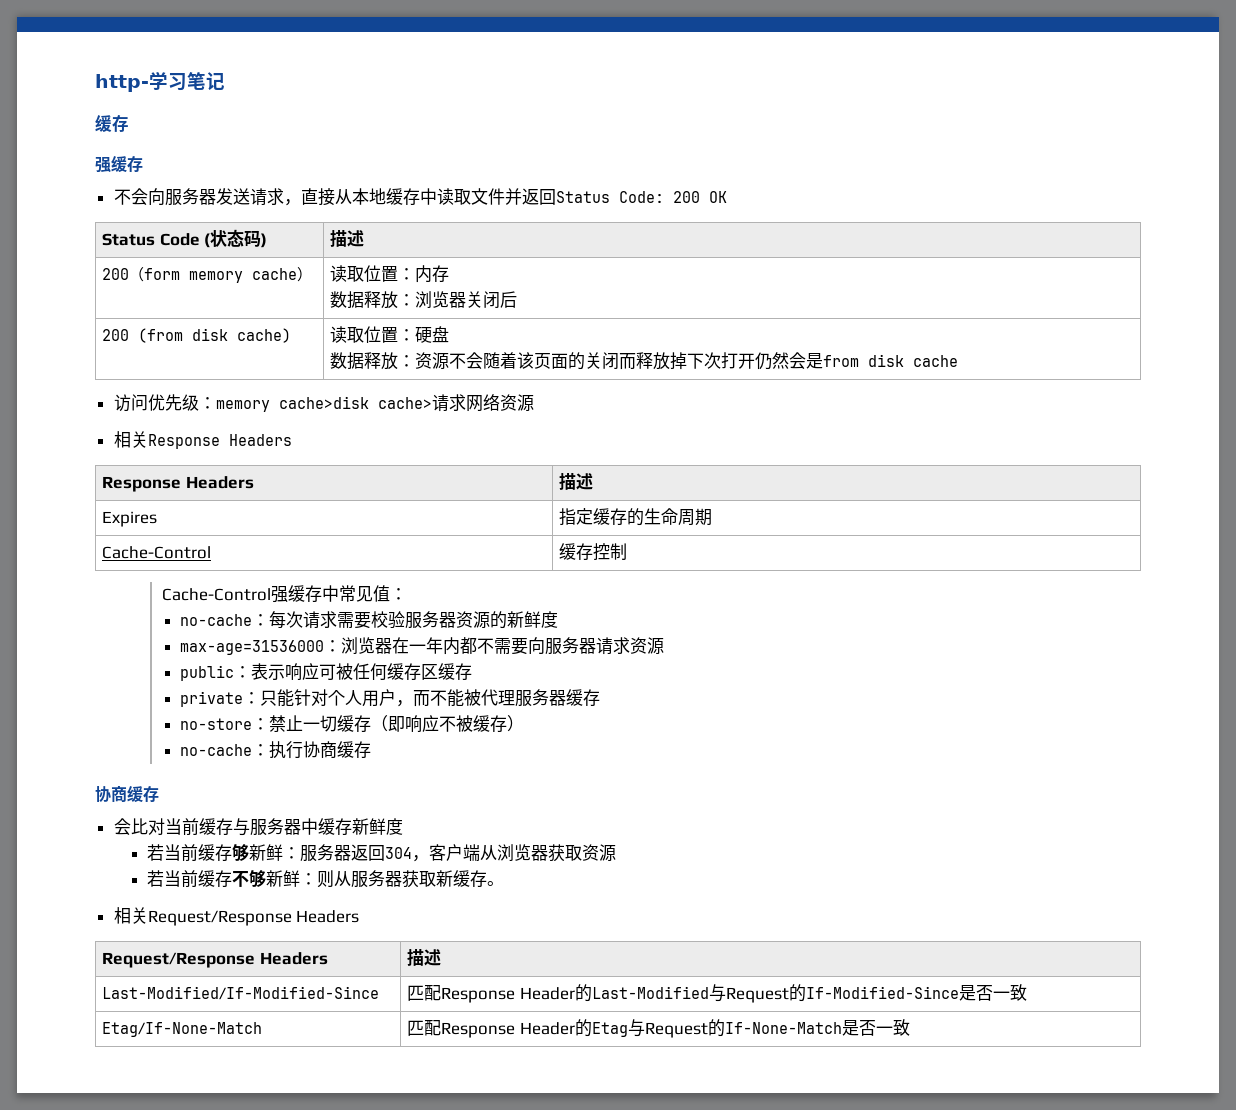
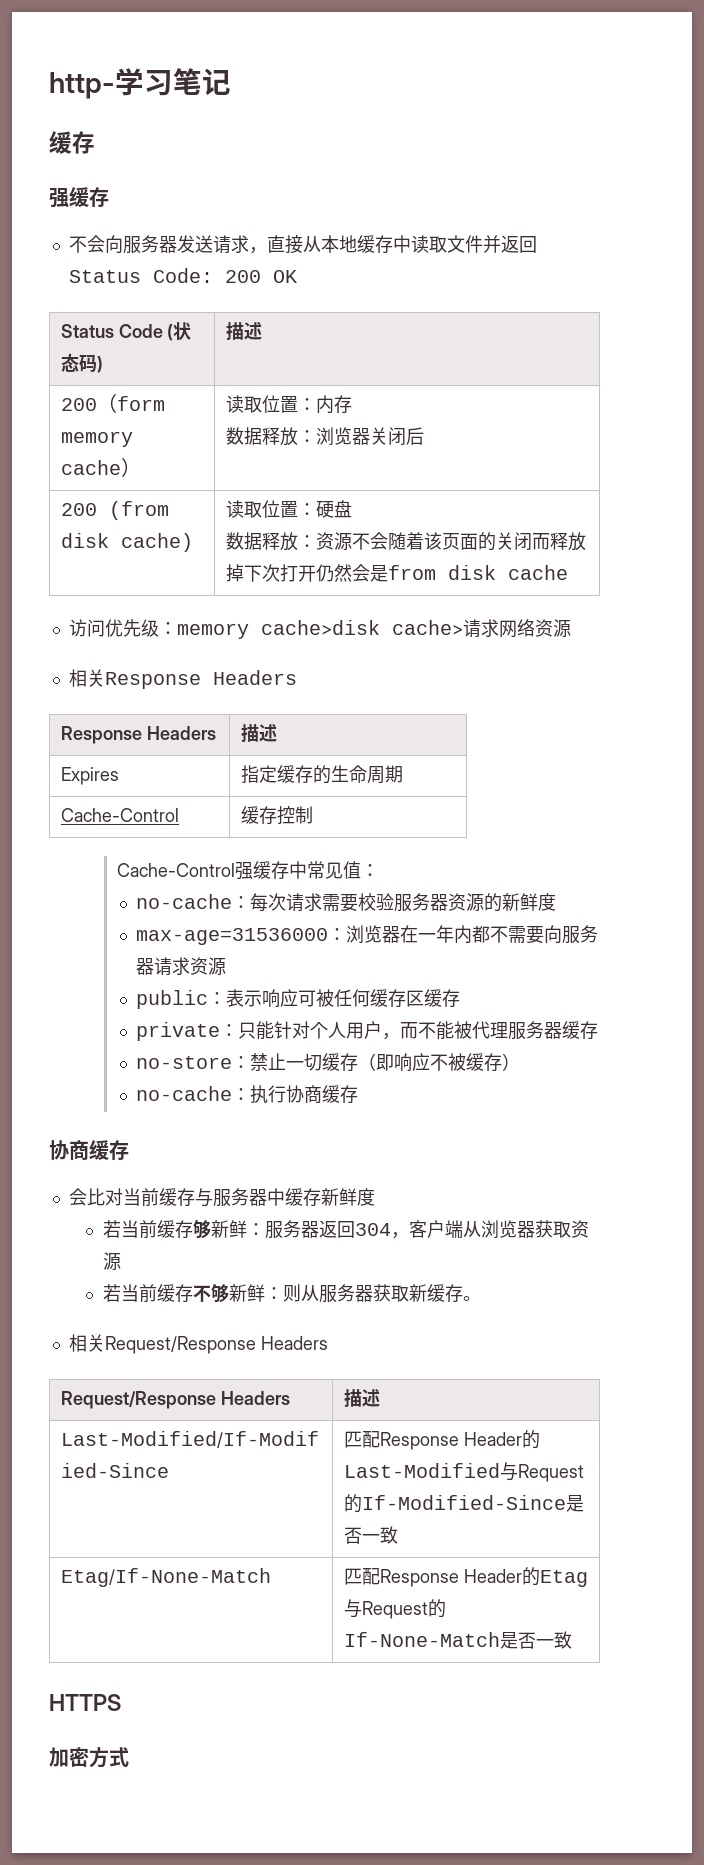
(910, 1027) none -> [49,1694,121,1711] [49,1747,129,1768] // HTTPS // 加密方式

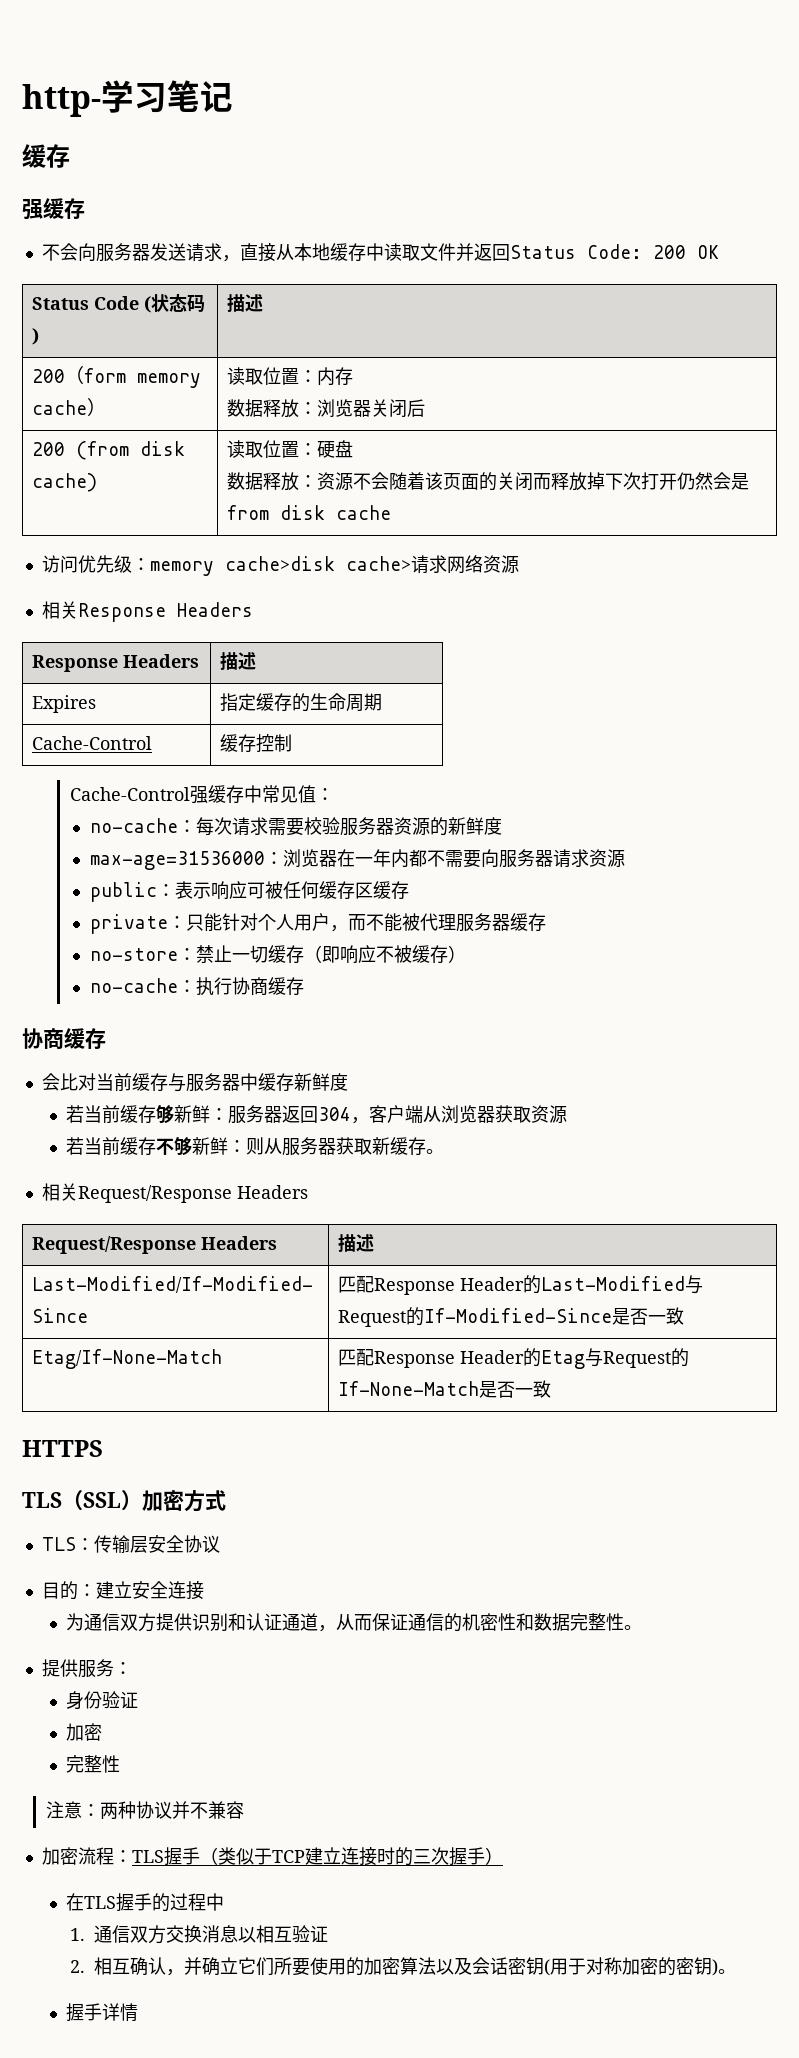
(121, 1702) none -> [22,1490,142,1511] TLS（SSL）
(129, 1757) none -> [41,1535,220,1554] [41,1581,204,1600] [65,1613,642,1632] [41,1659,132,1678] [65,1691,138,1710] [65,1723,102,1741] [65,1755,120,1773] [45,1801,244,1819] [41,1847,503,1866] [65,1893,224,1912] [69,1925,328,1944] [69,1957,736,1976] [65,2003,138,2022] // TLS：传输层安全协议 // 目的：建立安全连接 // 为通信双方提供识别和认证通道，从而保证通信的机密性和数据完整性。 // 提供服务： // 身份验证 // 加密 // 完整性 // 注意：两种协议并不兼容 // 加密流程：TLS握手（类似于TCP建立连接时的三次握手） // 在TLS握手的过程中 // 1.通信双方交换消息以相互验证 // 2.相互确认，并确立它们所要使用的加密算法以及会话密钥(用于对称加密的密钥)。 // 握手详情

